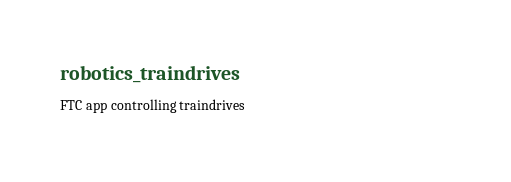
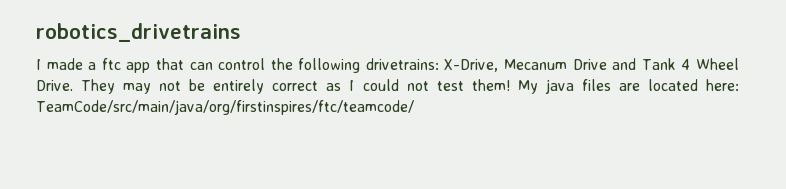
[60,65,240,83] [60,99,246,113] robotics_traindrives // FTC app controlling traindrives -> [36,23,241,42] [36,58,740,73] [36,79,739,94] [36,100,414,115] robotics_drivetrains // I made a ftc app that can control the following drivetrains: X-Drive, Mecanum Drive and Tank 4 Wheel Drive. They may not be entirely correct as I could not test them! My java files are located here: TeamCode/src/main/java/org/firstinspires/ftc/teamcode/

